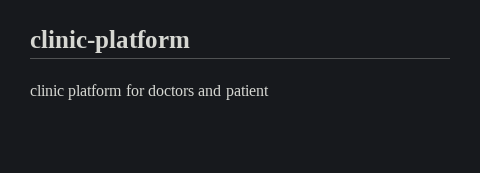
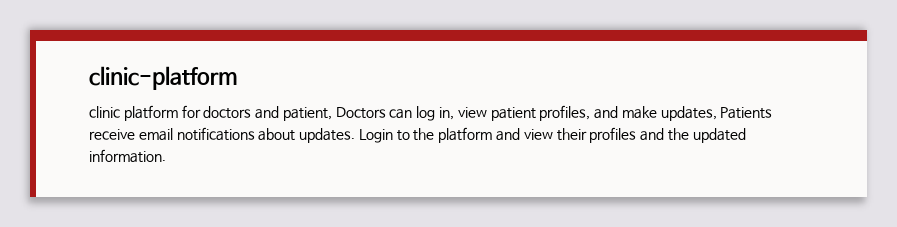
[225,85,269,100] patient -> [282,105,773,121] [89,127,746,143] [89,149,166,163] patient, Doctors can log in, view patient profiles, and make updates, Patients receive email notifications about updates. Login to the platform and view their profiles and the updated information.

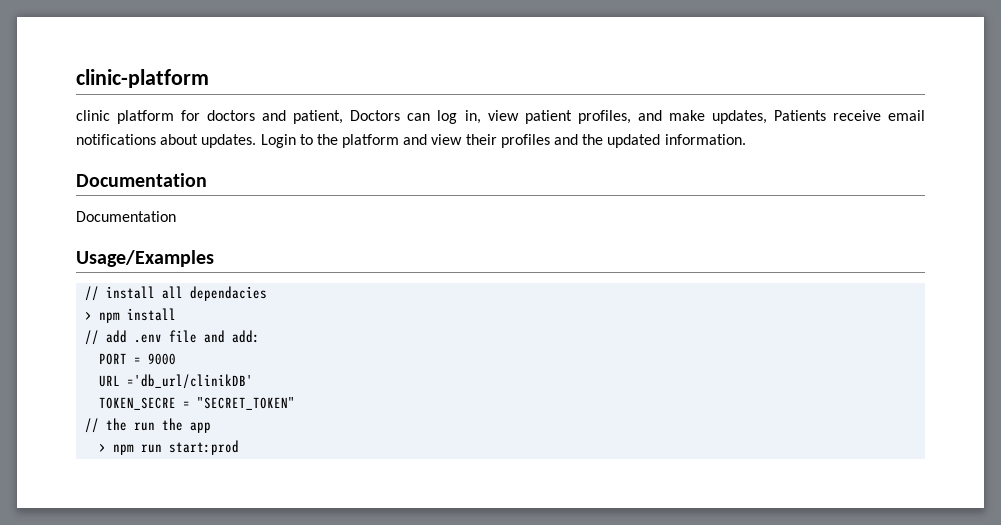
(166, 156) none -> [76,173,207,187] [76,211,176,222] [76,250,214,267] [85,286,268,301] [85,308,177,323] [85,330,261,345] [99,353,177,365] [99,374,254,389] [99,397,296,410] [85,418,212,433] [99,440,240,455] // Documentation // Documentation // Usage/Examples // // install all dependacies // > npm install // // add .env file and add: // PORT = 9000 // URL ='db_url/clinikDB' // TOKEN_SECRE = "SECRET_TOKEN" // // the run the app // > npm run start:prod

